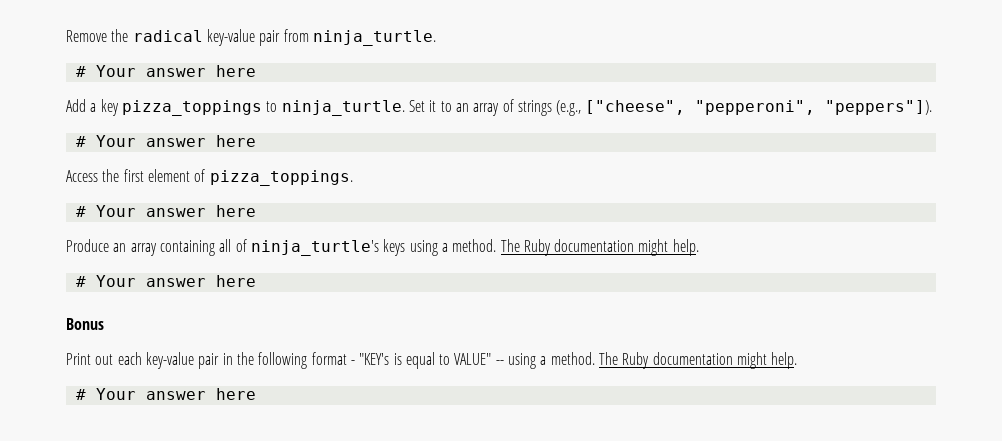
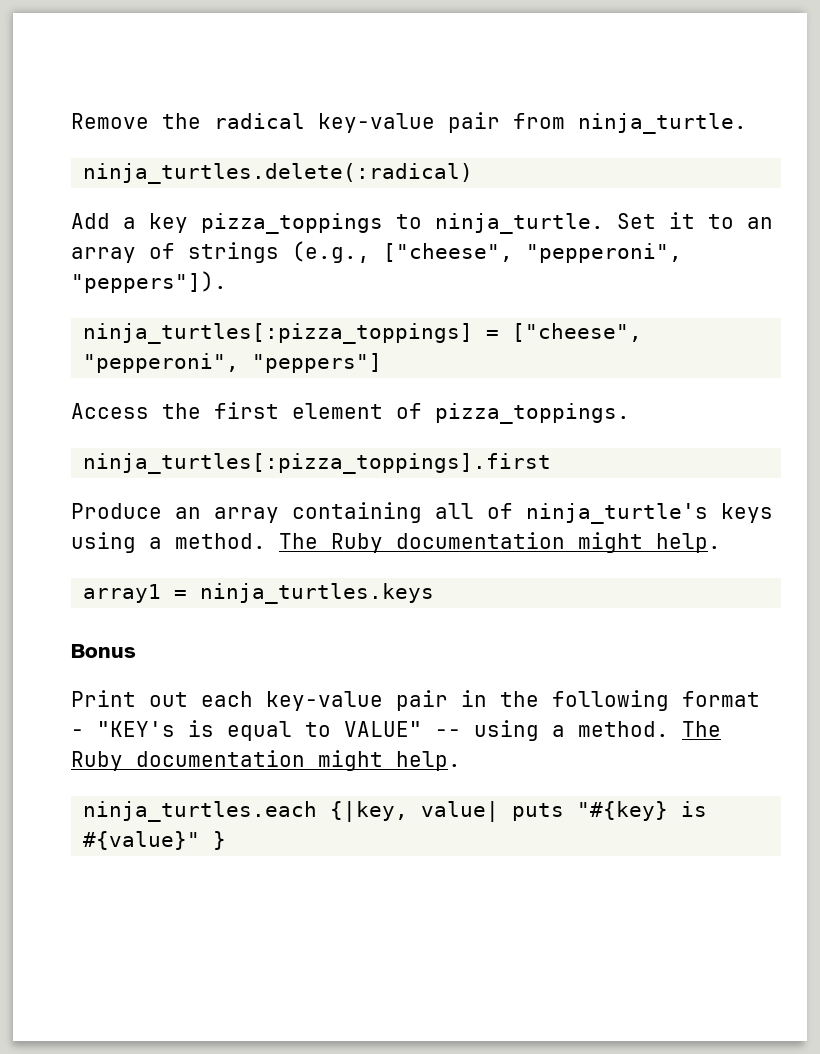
[75,65,256,77] # Your answer here -> [83,163,474,184] ninja_turtles.delete(:radical)
[75,135,256,147] # Your answer here -> [83,323,643,344] [83,353,383,373] ninja_turtles[:pizza_toppings] = ["cheese", "pepperoni", "peppers"]
[75,205,256,217] # Your answer here -> [83,453,552,474] ninja_turtles[:pizza_toppings].first
[75,275,256,287] # Your answer here -> [83,583,435,604] array1 = ninja_turtles.keys
[75,388,256,400] # Your answer here -> [83,801,708,822] [83,831,227,850] ninja_turtles.each {|key, value| puts "#{key} is #{value}" }

